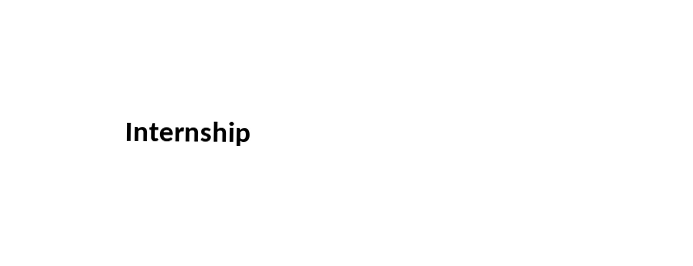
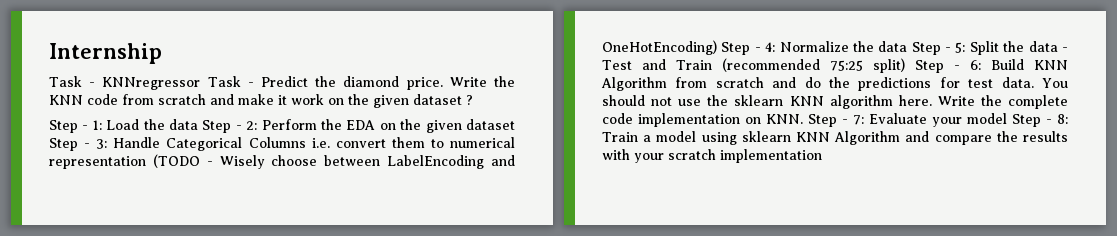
(252, 133) none -> [49,76,515,90] [49,94,473,108] [49,119,515,133] [49,137,516,151] [49,154,515,169] [602,40,1068,55] [602,58,1068,73] [601,77,1068,91] [602,95,1068,109] [602,113,1068,127] [602,131,1068,145] [602,149,822,163] // Task - KNNregressor Task - Predict the diamond price. Write the KNN code from scratch and make it work on the given dataset ? // Step - 1: Load the data Step - 2: Perform the EDA on the given dataset Step - 3: Handle Categorical Columns i.e. convert them to numerical representation (TODO - Wisely choose between LabelEncoding and OneHotEncoding) Step - 4: Normalize the data Step - 5: Split the data - Test and Train (recommended 75:25 split) Step - 6: Build KNN Algorithm from scratch and do the predictions for test data. You should not use the sklearn KNN algorithm here. Write the complete code implementation on KNN. Step - 7: Evaluate your model Step - 8: Train a model using sklearn KNN Algorithm and compare the results with your scratch implementation

